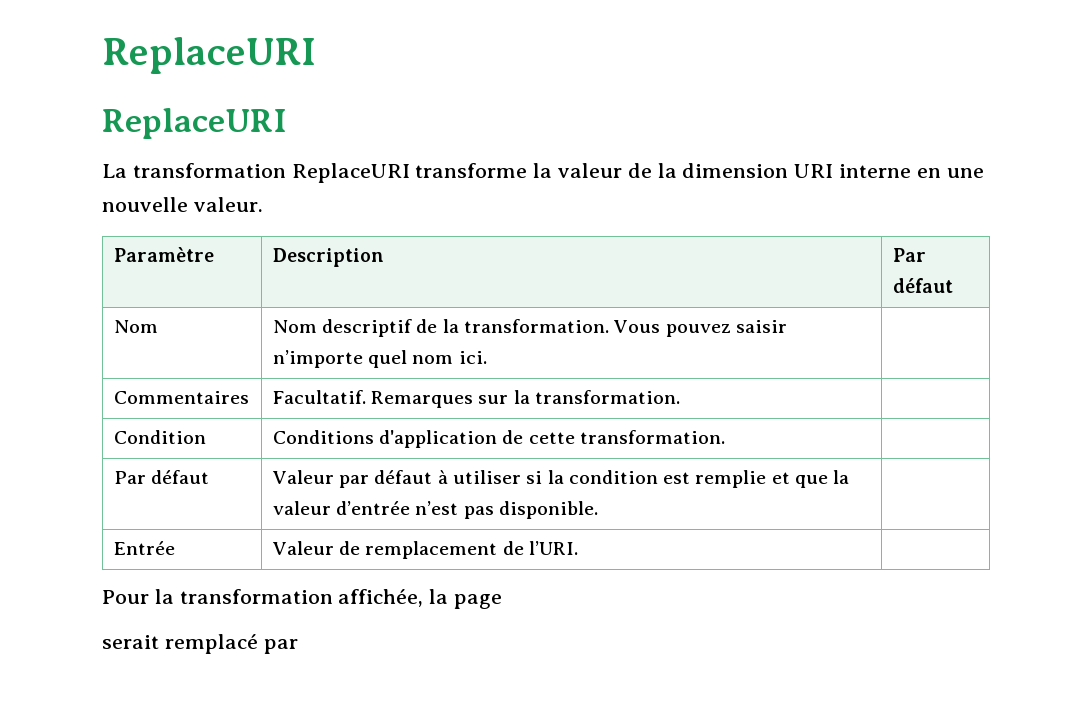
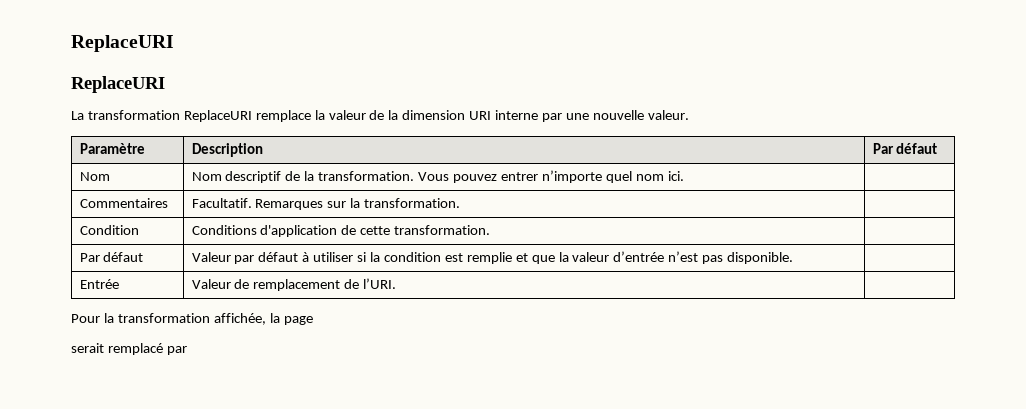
[415,163,528,178] transforme -> [255,110,311,122] remplace
[916,168,941,178] en -> [542,113,563,122] par
[735,320,787,333] saisir -> [500,172,538,181] entrer

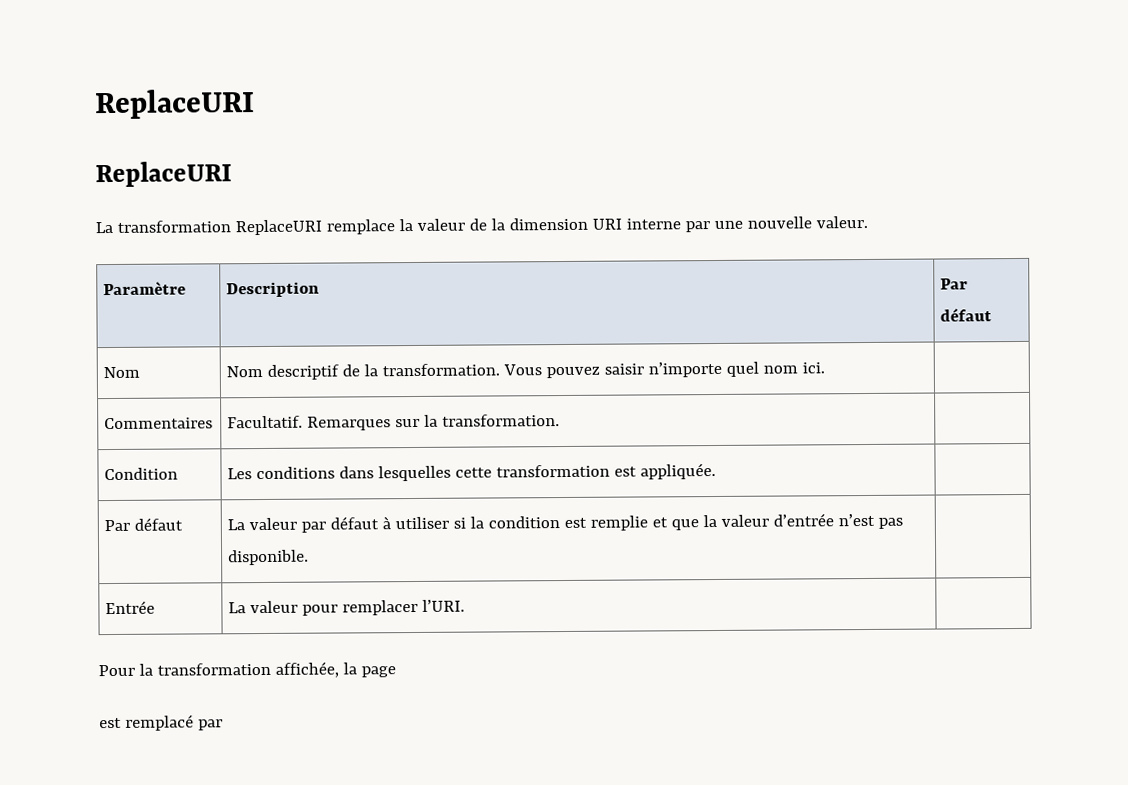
[500,172,538,181] entrer -> [604,363,645,375] saisir
[191,225,491,237] Conditions d'application de cette transformation. -> [227,462,717,482] Les conditions dans lesquelles cette transformation est appliquée.
[191,252,231,262] Valeur -> [227,517,298,531] La valeur
[191,279,360,291] Valeur de remplacement de -> [228,599,419,616] La valeur pour remplacer
[71,343,104,353] serait -> [99,717,122,729] est

